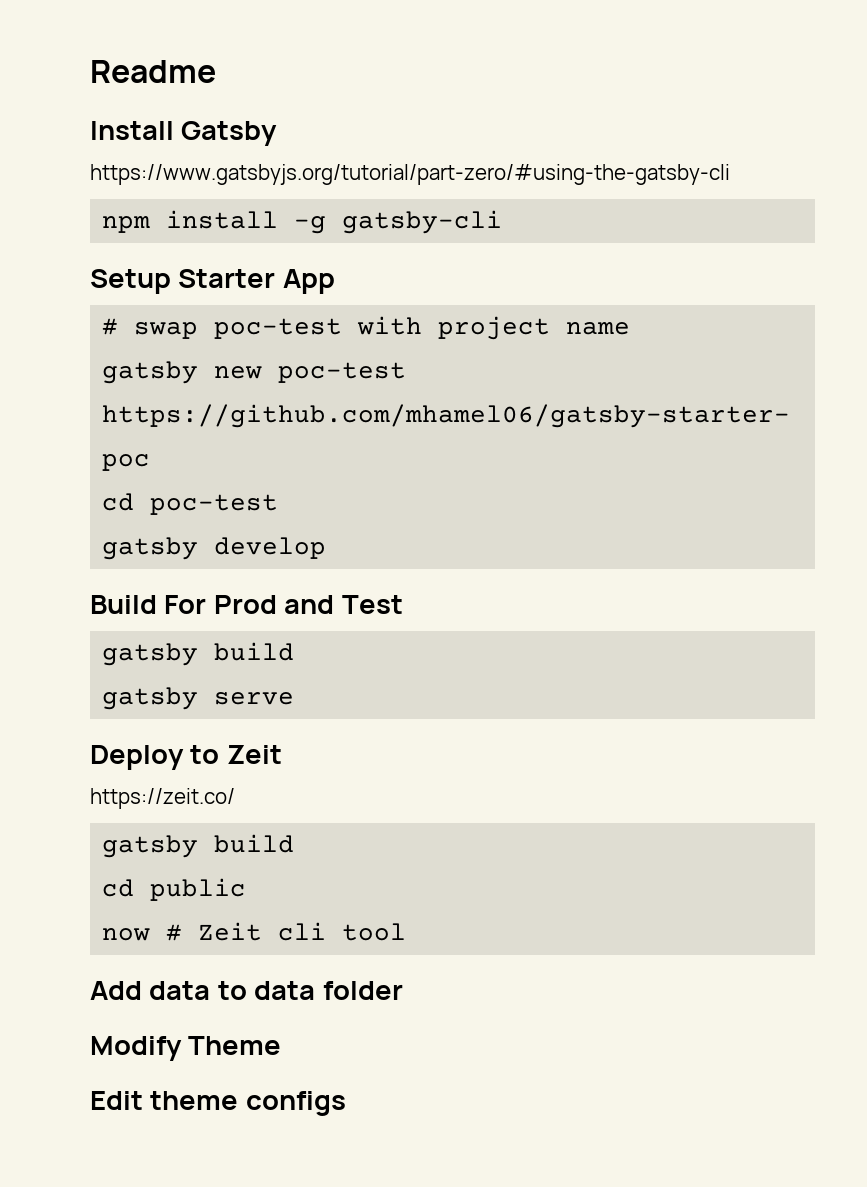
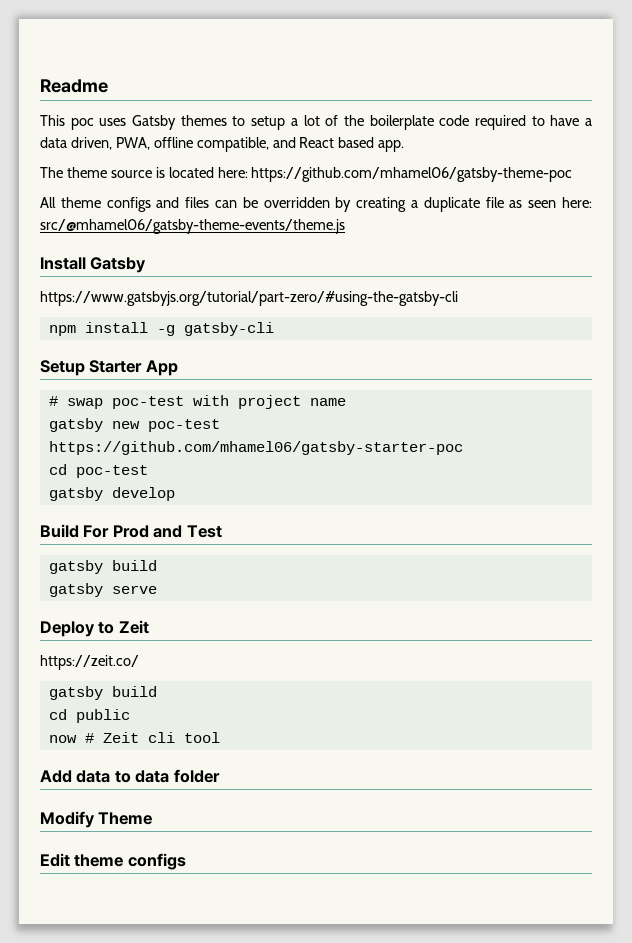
(216, 71) none -> [40,115,592,130] [40,137,405,152] [40,167,573,182] [40,197,592,212] [40,219,345,234] // This poc uses Gatsby themes to setup a lot of the boilerplate code required to have a data driven, PWA, offline compatible, and React based app. // The theme source is located here: https://github.com/mhamel06/gatsby-theme-poc // All theme configs and files can be overridden by creating a duplicate file as seen here: src/@mhamel06/gatsby-theme-events/theme.js

